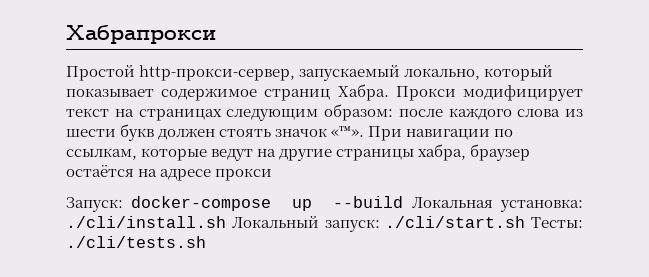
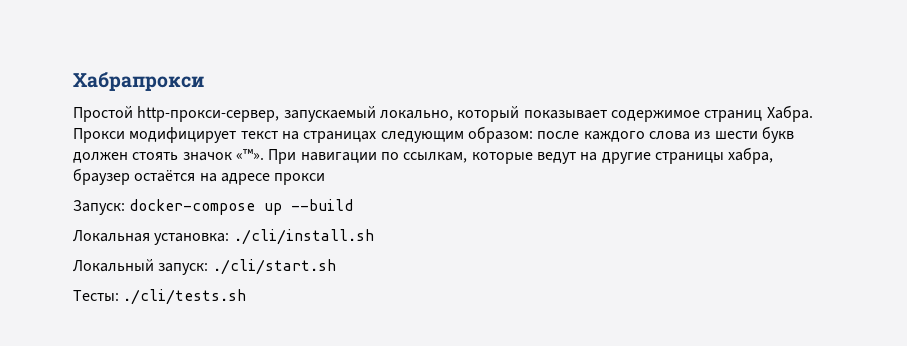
(404, 202) none -> (354, 205) //
(226, 222) none -> (374, 237) //
(526, 222) none -> (336, 267) //

